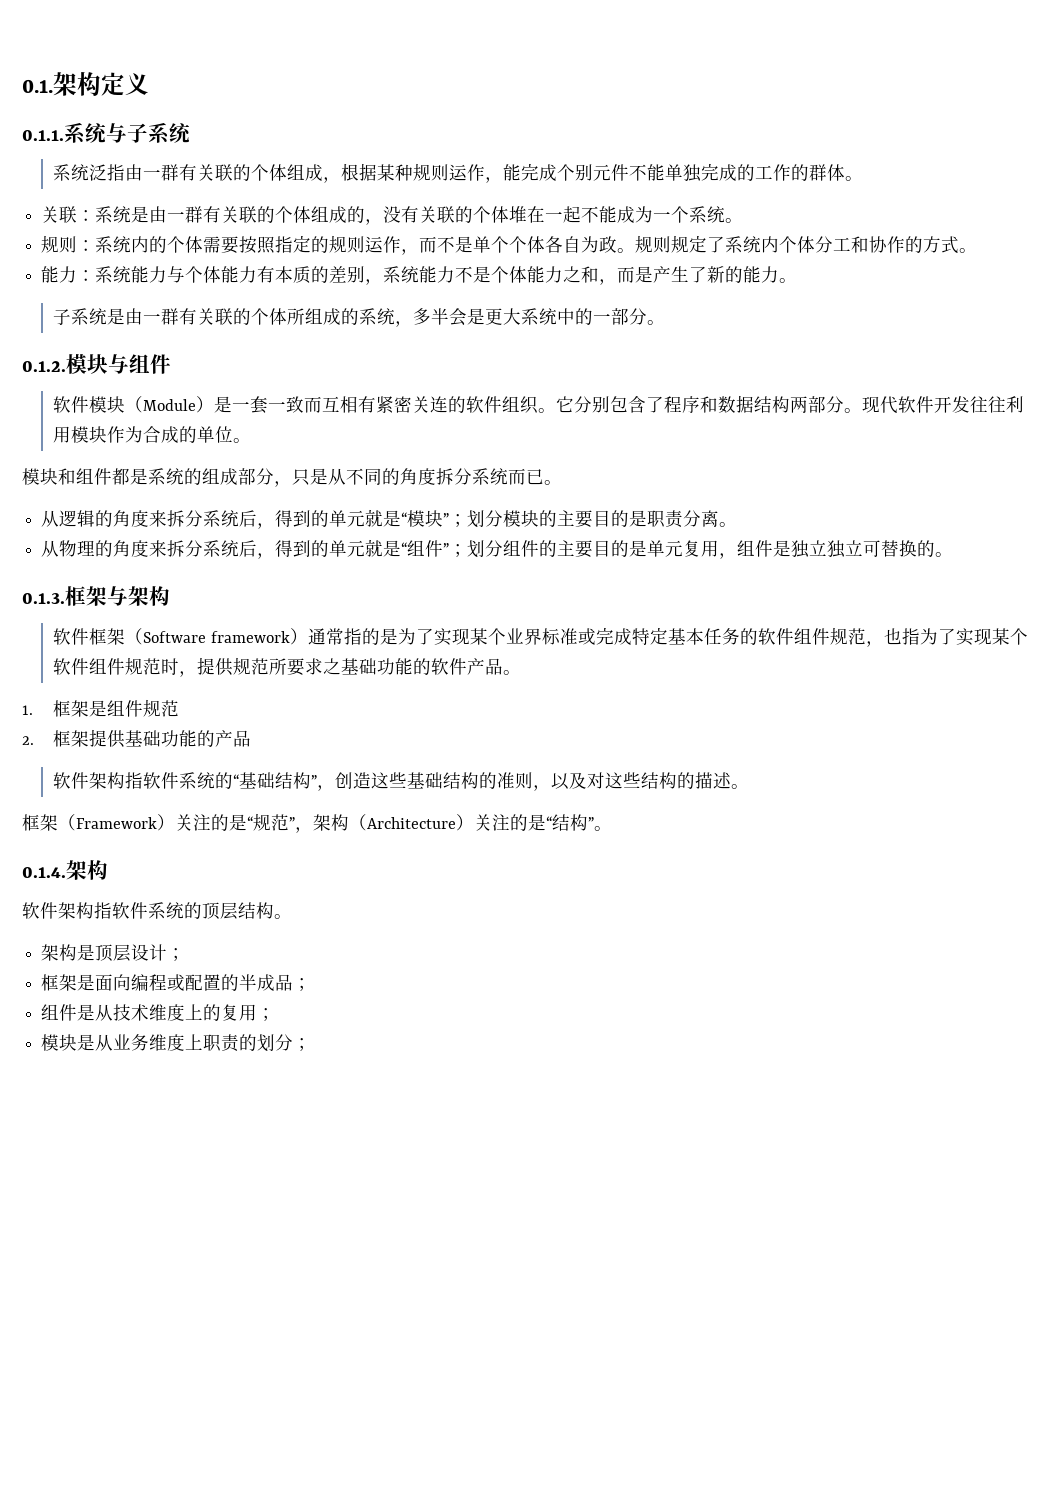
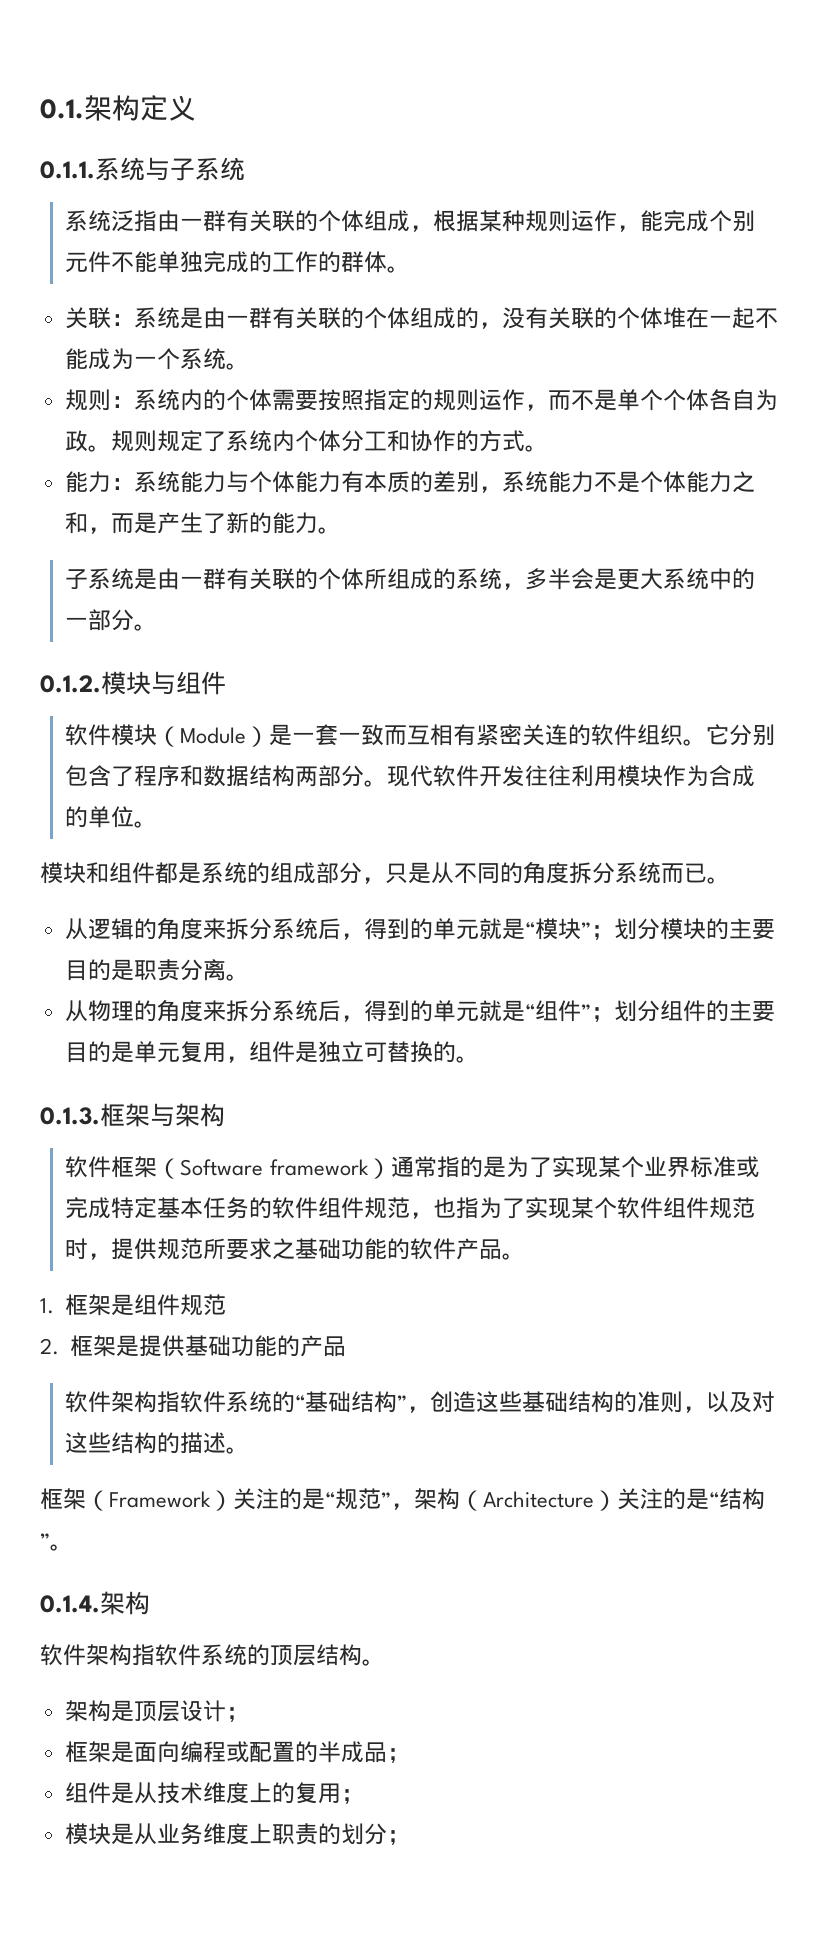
[827,540,864,558] 独立 -> (364, 1051) none
(90, 738) none -> [116,1335,140,1357] 是

